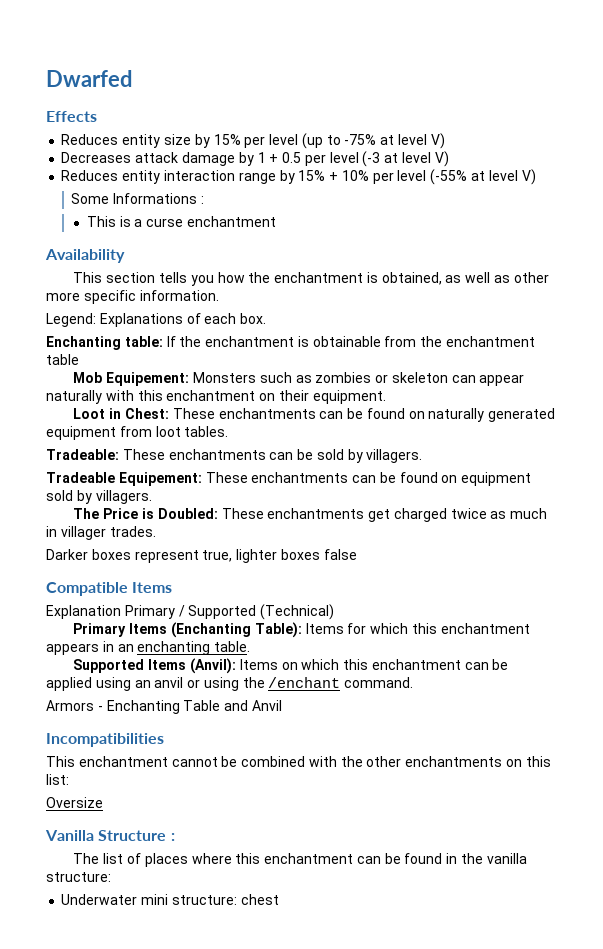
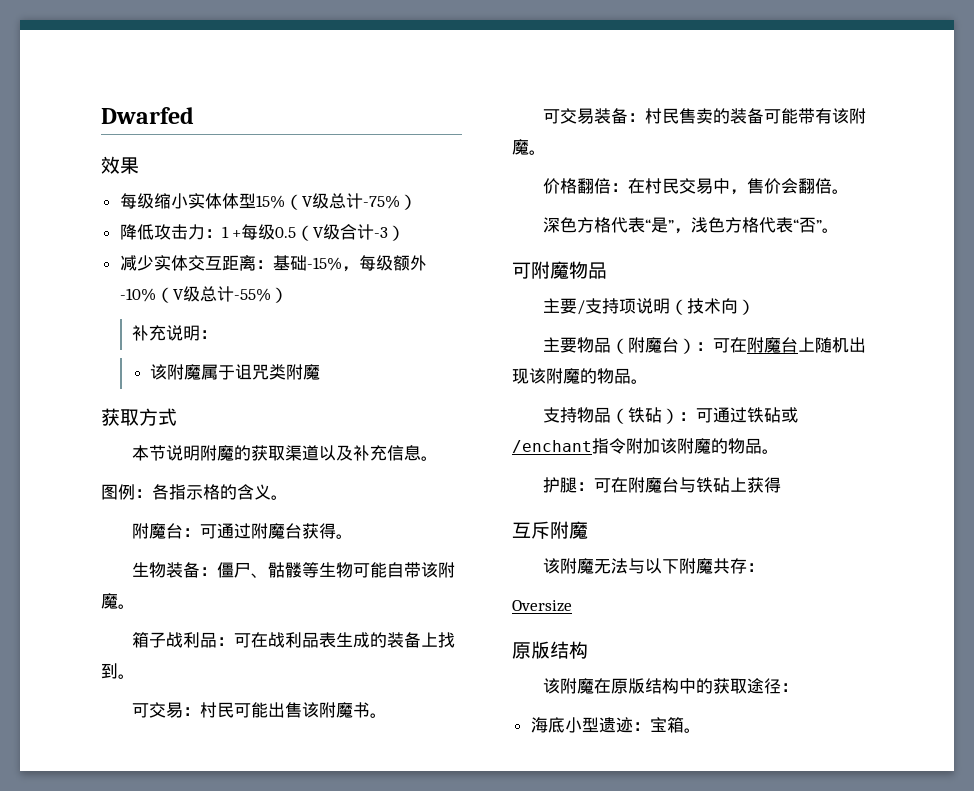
[46,111,97,122] [61,133,445,149] [61,151,449,167] [61,169,536,185] [71,193,204,204] [86,216,276,227] [45,249,125,263] [73,272,549,286] [46,290,219,304] [46,313,267,327] [46,336,536,350] [46,354,79,365] [73,372,525,386] [46,390,386,404] [73,408,556,422] [46,426,229,440] [46,449,423,463] [46,472,532,486] [46,490,152,504] [73,508,548,522] [46,526,156,540] [46,549,357,563] [46,582,173,596] [46,604,335,620] [73,622,530,638] [46,641,251,655] [73,658,509,674] [46,677,414,691] [46,700,282,714] [46,733,164,747] [46,756,551,767] [46,774,69,785] [46,797,103,808] [45,830,175,841] [73,853,527,867] [46,872,111,882] [61,894,279,905] Effects // Reduces entity size by 15% per level (up to -75% at level V) // Decreases attack damage by 1 + 0.5 per level (-3 at level V) // Reduces entity interaction range by 15% + 10% per level (-55% at level V) // Some Informations : // This is a curse enchantment // Availability // This section tells you how the enchantment is obtained, as well as other more specific information. // Legend: Explanations of each box. // Enchanting table: If the enchantment is obtainable from the enchantment table // Mob Equipement: Monsters such as zombies or skeleton can appear naturally with this enchantment on their equipment. // Loot in Chest: These enchantments can be found on naturally generated equipment from loot tables. // Tradeable: These enchantments can be sold by villagers. // Tradeable Equipement: These enchantments can be found on equipment sold by villagers. // The Price is Doubled: These enchantments get charged twice as much in villager trades. // Darker boxes represent true, lighter boxes false // Compatible Items // Explanation Primary / Supported (Technical) // Primary Items (Enchanting Table): Items for which this enchantment appears in an enchanting table. // Supported Items (Anvil): Items on which this enchantment can be applied using an anvil or using the /enchant command. // Armors - Enchanting Table and Anvil // Incompatibilities // This enchantment cannot be combined with the other enchantments on this list: // Oversize // Vanilla Structure : // The list of places where this enchantment can be found in the vanilla structure: // Underwater mini structure: chest -> [101,156,139,174] [119,193,417,210] [119,224,406,241] [119,255,427,272] [119,286,288,303] [131,325,217,341] [150,364,321,380] [101,408,177,426] [131,445,438,461] [101,484,288,500] [131,523,353,539] [131,562,455,578] [101,593,135,609] [131,632,455,648] [101,663,135,679] [131,702,387,718] [542,108,866,124] [512,139,546,155] [542,178,849,195] [542,217,839,234] [512,261,607,279] [542,298,755,315] [542,337,866,354] [512,368,648,384] [542,407,798,424] [512,438,779,454] [542,477,781,493] [512,521,588,539] [542,558,764,574] [512,600,572,612] [512,641,588,659] [542,678,798,694] [530,717,701,733] 效果 // 每级缩小实体体型15%（V级总计-75%） // 降低攻击力：1 +每级0.5（V级合计-3） // 减少实体交互距离：基础-15%，每级额外-10%（V级总计-55%） // 补充说明： // 该附魔属于诅咒类附魔 // 获取方式 // 本节说明附魔的获取渠道以及补充信息。 // 图例：各指示格的含义。 // 附魔台：可通过附魔台获得。 // 生物装备：僵尸、骷髅等生物可能自带该附魔。 // 箱子战利品：可在战利品表生成的装备上找到。 // 可交易：村民可能出售该附魔书。 // 可交易装备：村民售卖的装备可能带有该附魔。 // 价格翻倍：在村民交易中，售价会翻倍。 // 深色方格代表“是”，浅色方格代表“否”。 // 可附魔物品 // 主要/支持项说明（技术向） // 主要物品（附魔台）：可在附魔台上随机出现该附魔的物品。 // 支持物品（铁砧）：可通过铁砧或/enchant指令附加该附魔的物品。 // 护腿：可在附魔台与铁砧上获得 // 互斥附魔 // 该附魔无法与以下附魔共存： // Oversize // 原版结构 // 该附魔在原版结构中的获取途径： // 海底小型遗迹：宝箱。

